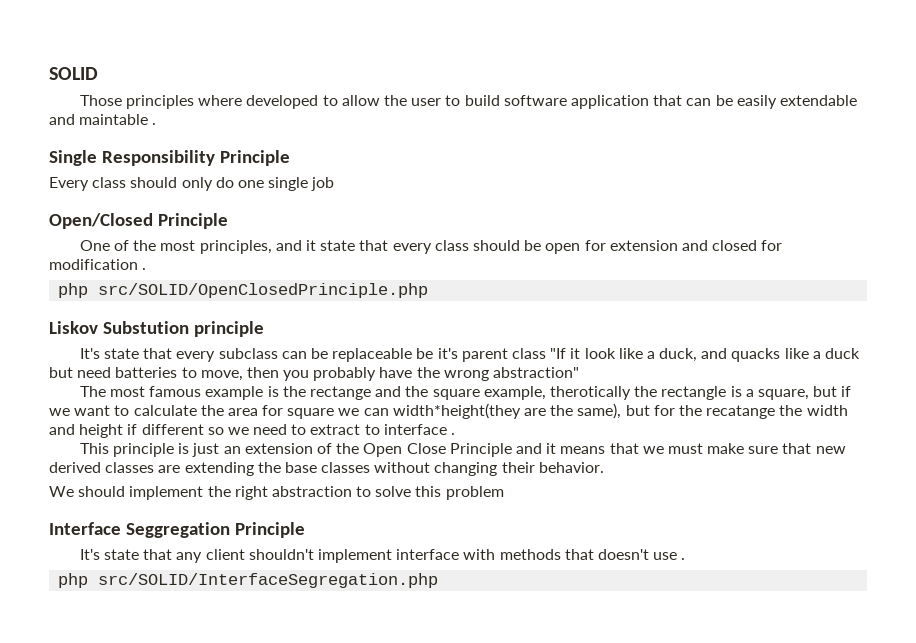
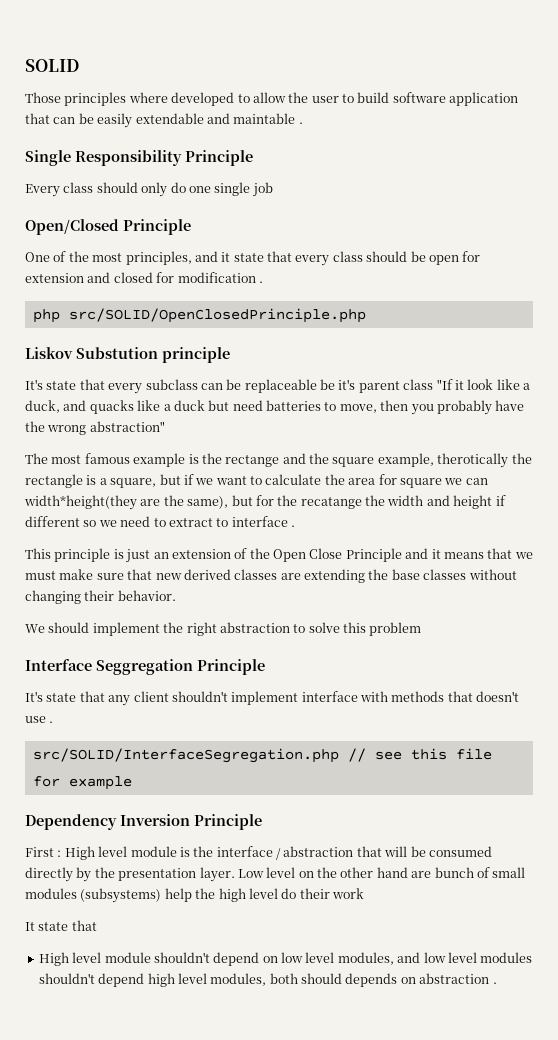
[58,573,439,588] php src/SOLID/InterfaceSegregation.php -> [32,748,492,763] [32,776,132,790] [25,814,262,830] [25,846,492,860] [25,867,526,882] [25,888,364,903] [25,920,97,931] [38,952,533,966] [38,973,497,987] src/SOLID/InterfaceSegregation.php // see this file for example // Dependency Inversion Principle // First : High level module is the interface / abstraction that will be consumed directly by the presentation layer. Low level on the other hand are bunch of small modules (subsystems) help the high level do their work // It state that // High level module shouldn't depend on low level modules, and low level modules shouldn't depend high level modules, both should depends on abstraction .

